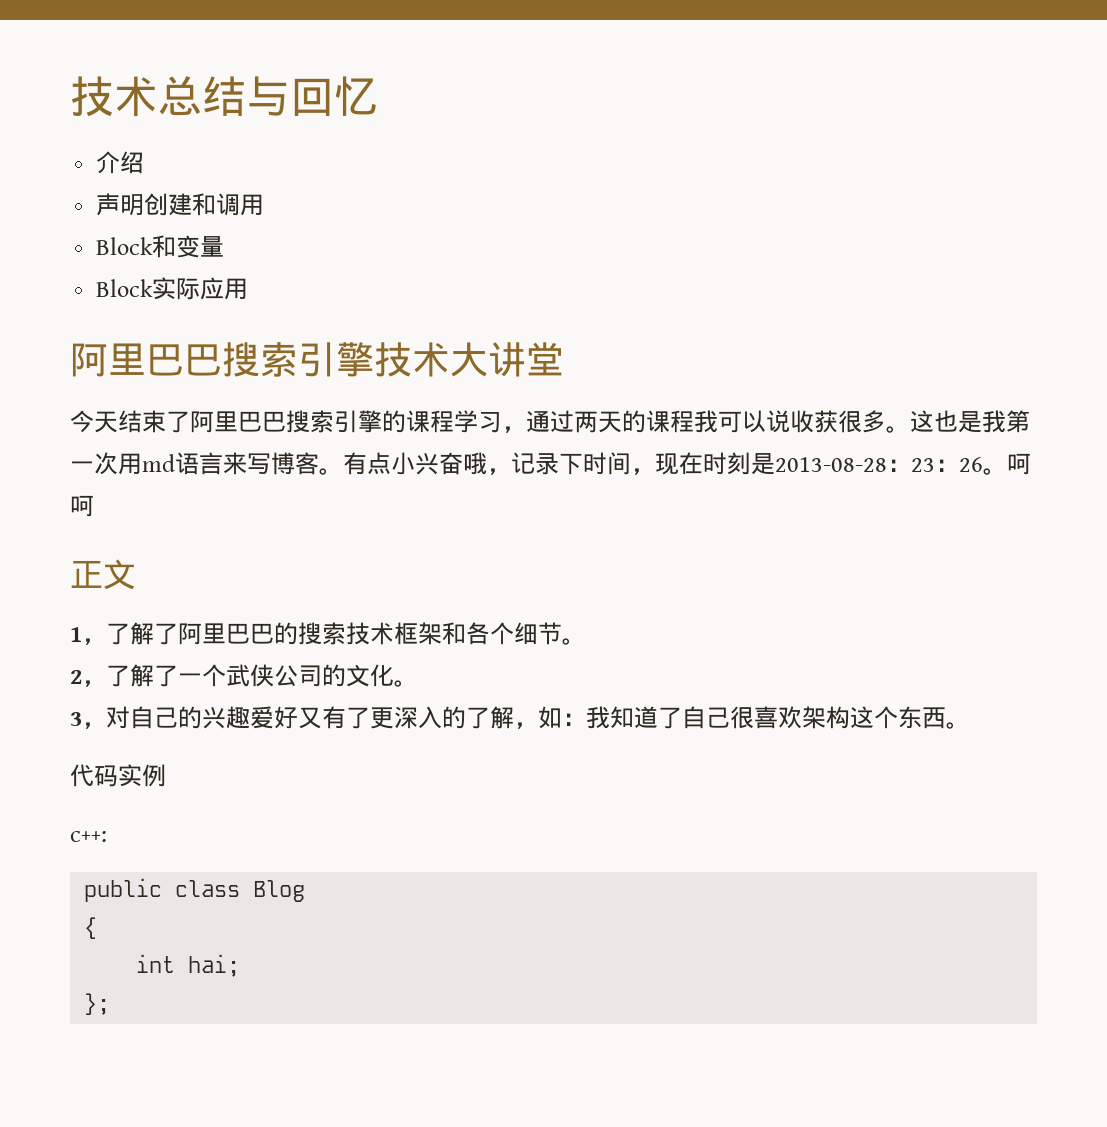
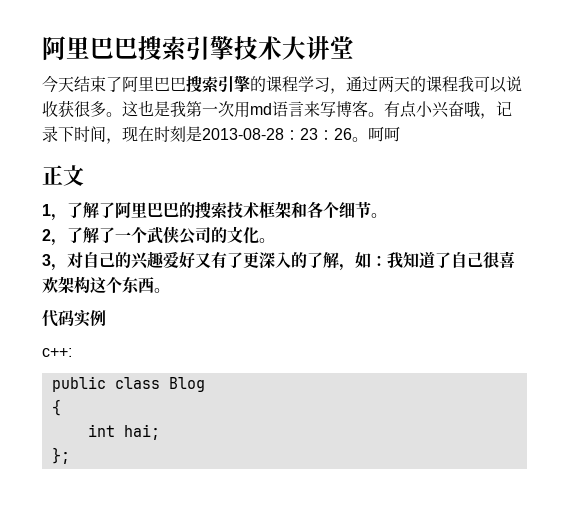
[70,76,378,117] [96,151,145,174] [96,193,265,216] [96,235,225,258] [96,277,249,300] 技术总结与回忆 // 介绍 // 声明创建和调用 // Block和变量 // Block实际应用 // -> (42, 48) none

